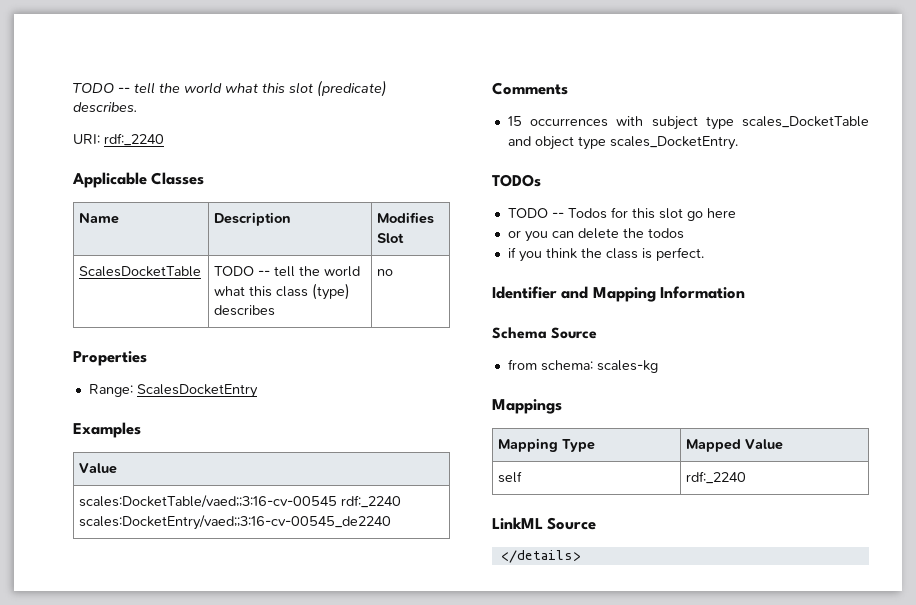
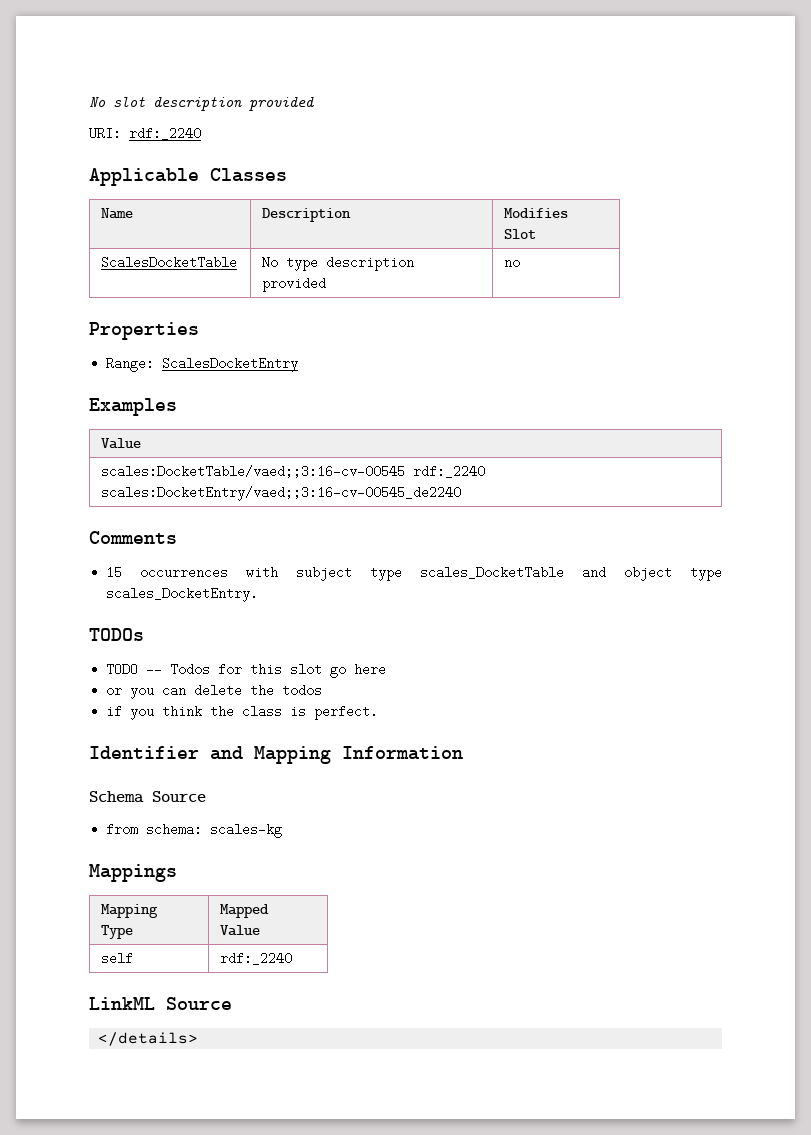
[73,80,387,97] [73,102,137,112] TODO -- tell the world what this slot (predicate) describes. -> [89,97,314,111] No slot description provided
[214,266,361,277] [214,283,351,300] [214,305,276,316] TODO -- tell the world what this class (type) describes -> [262,256,415,271] [262,277,327,292] No type description provided

